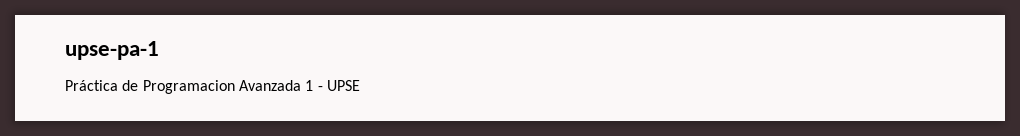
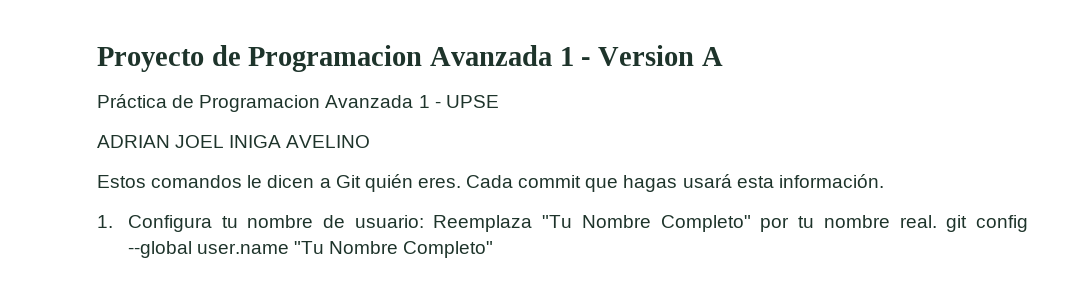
[65,41,159,60] upse-pa-1 -> [97,45,723,72] Proyecto de Programacion Avanzada 1 - Version A
(360, 85) none -> [97,135,371,148] [97,174,884,192] [97,215,1028,232] [127,241,494,258] // ADRIAN JOEL INIGA AVELINO // Estos comandos le dicen a Git quién eres. Cada commit que hagas usará esta información. // 1. Configura tu nombre de usuario: Reemplaza "Tu Nombre Completo" por tu nombre real. git config --global user.name "Tu Nombre Completo"

